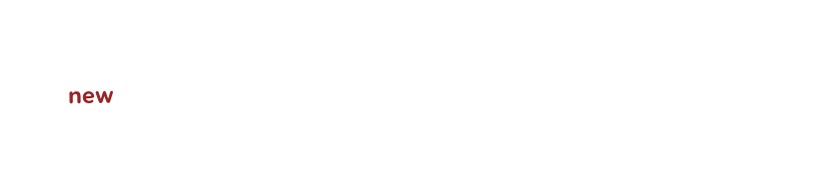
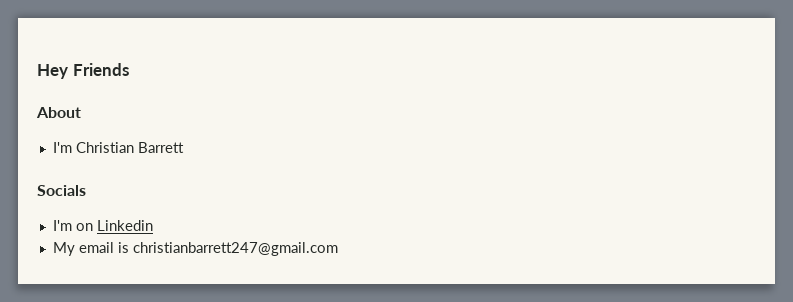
[67,90,115,105] new -> [37,63,129,79] [36,107,81,118] [52,142,184,153] [37,185,86,196] [52,220,153,231] [52,242,338,256] Hey Friends // About // I'm Christian Barrett // Socials // I'm on Linkedin // My email is christianbarrett247@gmail.com

